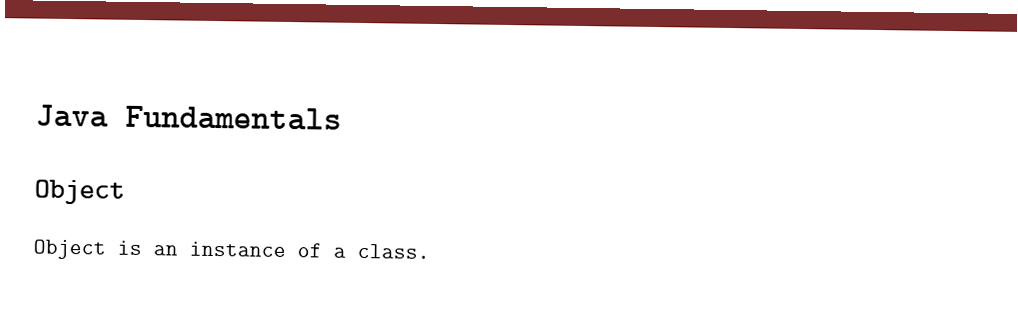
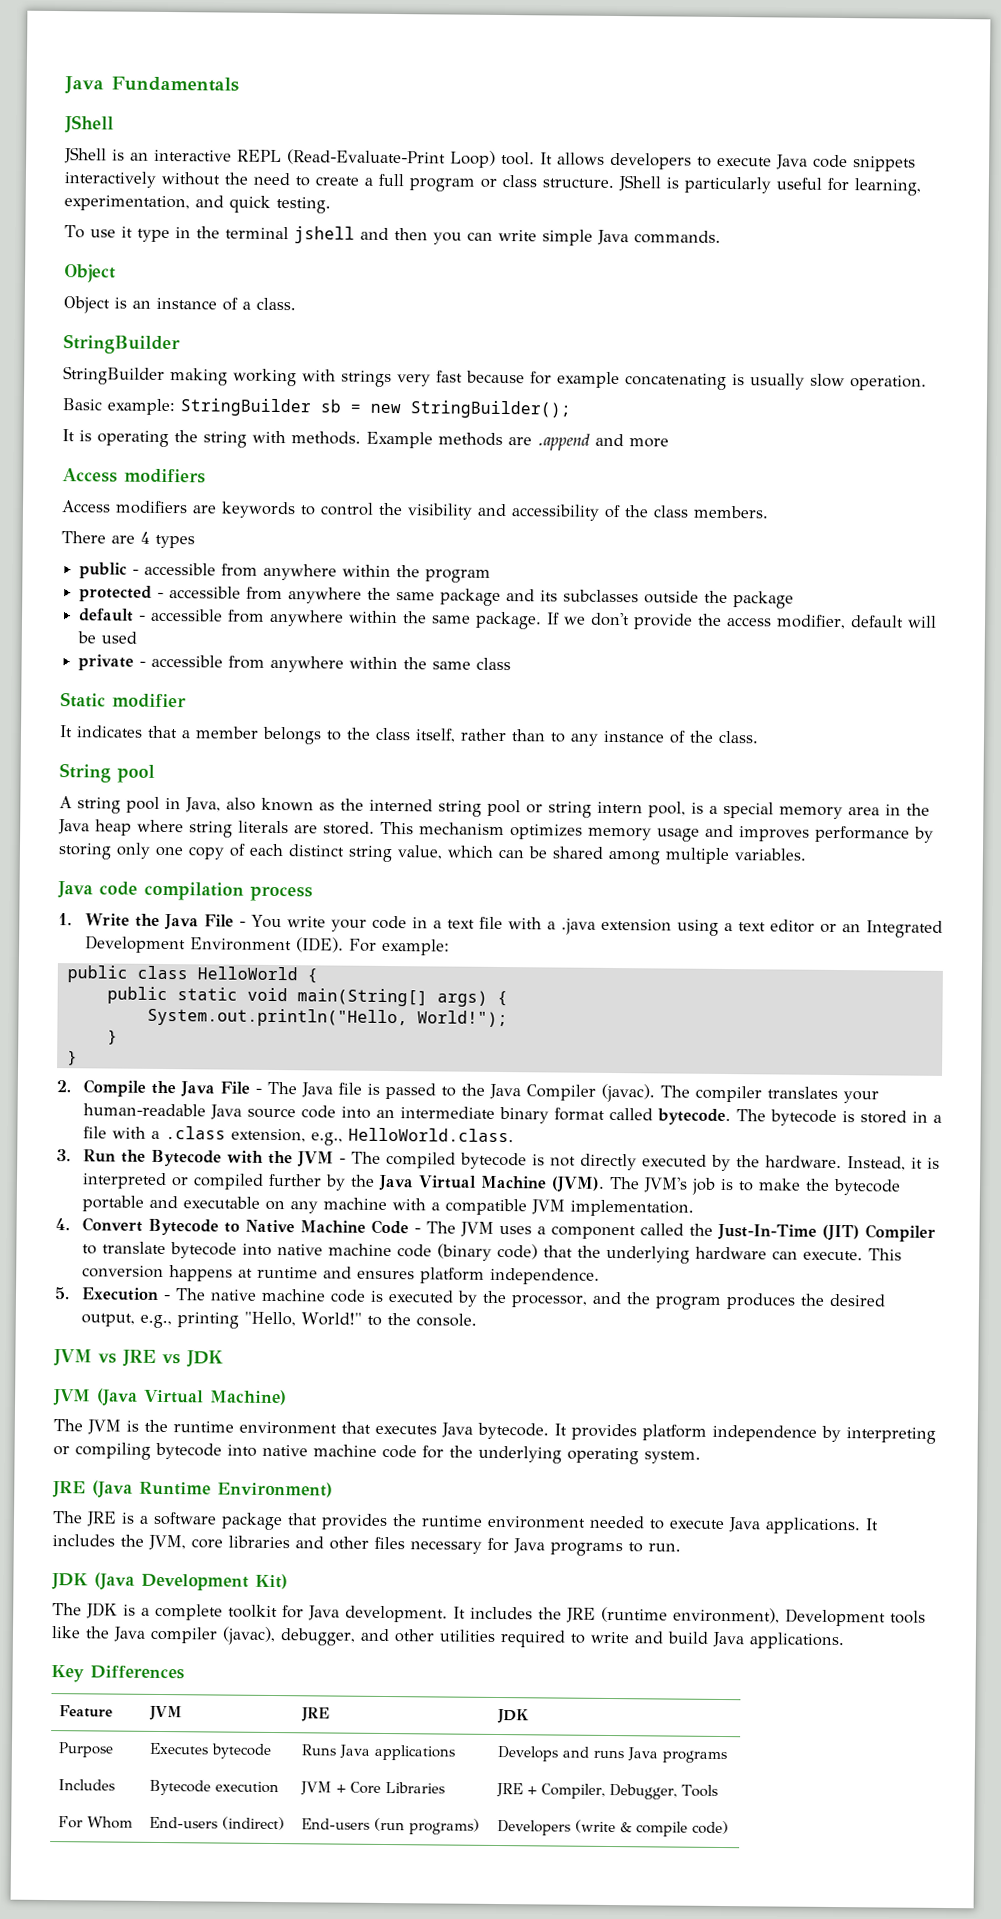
(342, 118) none -> [64,115,114,134] [64,147,916,172] [64,171,921,196] [64,195,331,214] [64,225,721,246] // JShell // JShell is an interactive REPL (Read-Evaluate-Print Loop) tool. It allows developers to execute Java code snippets interactively without the need to create a full program or class structure. JShell is particularly useful for learning, experimentation, and quick testing. // To use it type in the terminal jshell and then you can write simple Java commands.
(430, 251) none -> [63,334,180,355] [63,366,927,391] [62,398,571,419] [62,429,669,451] [62,468,206,484] [61,500,769,521] [61,531,195,549] [79,562,492,583] [79,585,795,609] [78,608,938,630] [77,631,138,644] [78,654,512,673] [60,692,186,709] [59,725,759,746] [59,763,155,783] [59,796,930,820] [58,819,934,843] [58,842,806,865] [57,881,313,902] [58,913,943,938] [84,935,450,956] [66,965,318,984] [106,986,508,1007] [146,1007,508,1028] [106,1029,118,1045] [66,1050,78,1066] [56,1079,879,1104] [82,1103,942,1126] [82,1126,514,1146] [56,1149,940,1172] [81,1172,902,1196] [81,1195,694,1217] [55,1217,937,1242] [81,1241,902,1264] [81,1265,600,1285] [54,1287,886,1310] [80,1311,477,1329] [53,1349,224,1368] [53,1388,288,1406] [53,1419,936,1444] [53,1442,701,1465] [52,1480,334,1498] [52,1511,879,1535] [52,1534,681,1557] [51,1572,289,1591] [52,1602,926,1627] [51,1626,845,1650] [51,1665,185,1683] [59,1705,114,1718] [149,1705,183,1721] [301,1707,331,1722] [497,1709,530,1724] [58,1742,115,1758] [149,1742,273,1759] [301,1744,457,1761] [497,1746,728,1764] [58,1779,116,1791] [149,1779,280,1796] [300,1781,446,1796] [496,1782,719,1800] [58,1816,134,1829] [149,1816,286,1831] [301,1817,481,1835] [497,1819,730,1837] // StringBuilder // StringBuilder making working with strings very fast because for example concatenating is usually slow operation. // Basic example: StringBuilder sb = new StringBuilder(); // It is operating the string with methods. Example methods are .append and more // Access modifiers // Access modifiers are keywords to control the visibility and accessibility of the class members. // There are 4 types // public - accessible from anywhere within the program // protected - accessible from anywhere the same package and its subclasses outside the package // default - accessible from anywhere within the same package. If we don't provide the access modifier, default will be used // private - accessible from anywhere within the same class // Static modifier // It indicates that a member belongs to the class itself, rather than to any instance of the class. // String pool // A string pool in Java, also known as the interned string pool or string intern pool, is a special memory area in the Java heap where string literals are stored. This mechanism optimizes memory usage and improves performance by storing only one copy of each distinct string value, which can be shared among multiple variables. // Java code compilation process // 1. Write the Java File - You write your code in a text file with a .java extension using a text editor or an Integrated Development Environment (IDE). For example: // public class HelloWorld { // public static void main(String[] args) { // System.out.println("Hello, World!"); // } // } // 2. Compile the Java File - The Java file is passed to the Java Compiler (javac). The compiler translates your human-readable Java source code into an intermediate binary format called bytecode. The bytecode is stored in a file with a .class extension, e.g., HelloWorld.class. // 3. Run the Bytecode with the JVM - The compiled bytecode is not directly executed by the hardware. Instead, it is interpreted or compiled further by the Java Virtual Machine (JVM). The JVM's job is to make the bytecode portable and executable on any machine with a compatible JVM implementation. // 4. Convert Bytecode to Native Machine Code - The JVM uses a component called the Just-In-Time (JIT) Compiler to translate bytecode into native machine code (binary code) that the underlying hardware can execute. This conversion happens at runtime and ensures platform independence. // 5. Execution - The native machine code is executed by the processor, and the program produces the desired output, e.g., printing "Hello, World!" to the console. // JVM vs JRE vs JDK // JVM (Java Virtual Machine) // The JVM is the runtime environment that executes Java bytecode. It provides platform independence by interpreting or compiling bytecode into native machine code for the underlying operating system. // JRE (Java Runtime Environment) // The JRE is a software package that provides the runtime environment needed to execute Java applications. It includes the JVM, core libraries and other files necessary for Java programs to run. // JDK (Java Development Kit) // The JDK is a complete toolkit for Java development. It includes the JRE (runtime environment), Development tools like the Java compiler (javac), debugger, and other utilities required to write and build Java applications. // Key Differences // Feature | JVM | JRE | JDK // Purpose | Executes bytecode | Runs Java applications | Develops and runs Java programs // Includes | Bytecode execution | JVM + Core Libraries | JRE + Compiler, Debugger, Tools // For Whom | End-users (indirect) | End-users (run programs) | Developers (write & compile code)

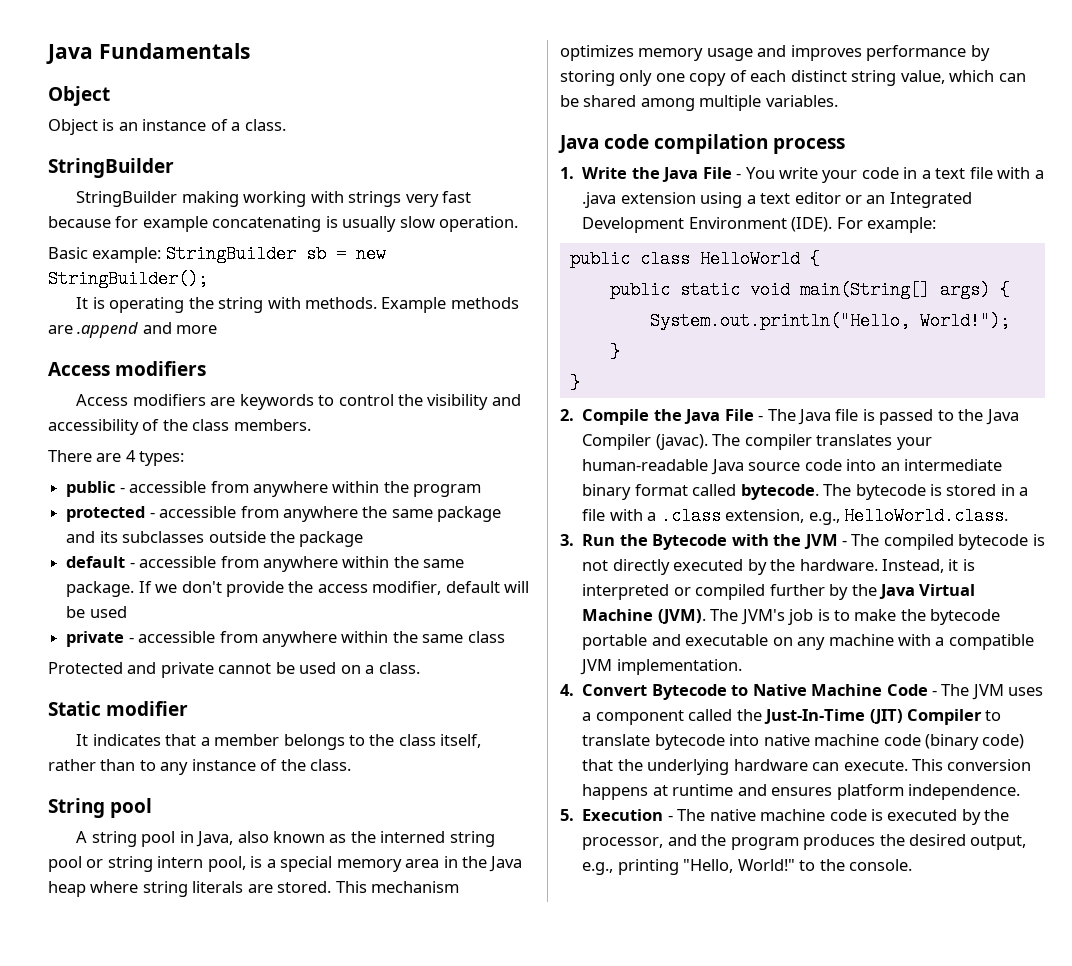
[64,115,114,134] [64,147,916,172] [64,171,921,196] [64,195,331,214] [64,225,721,246] // JShell // JShell is an interactive REPL (Read-Evaluate-Print Loop) tool. It allows developers to execute Java code snippets interactively without the need to create a full program or class structure. JShell is particularly useful for learning, experimentation, and quick testing. // To use it type in the terminal jshell and then you can write simple Java commands. -> (250, 51) none
[155,534,195,549] types -> [139,451,185,466] types:
(512, 664) none -> [48,662,420,678] // Protected and private cannot be used on a class.
[53,1349,224,1368] [53,1388,288,1406] [53,1419,936,1444] [53,1442,701,1465] [52,1480,334,1498] [52,1511,879,1535] [52,1534,681,1557] [51,1572,289,1591] [52,1602,926,1627] [51,1626,845,1650] [51,1665,185,1683] [59,1705,114,1718] [149,1705,183,1721] [301,1707,331,1722] [497,1709,530,1724] [58,1742,115,1758] [149,1742,273,1759] [301,1744,457,1761] [497,1746,728,1764] [58,1779,116,1791] [149,1779,280,1796] [300,1781,446,1796] [496,1782,719,1800] [58,1816,134,1829] [149,1816,286,1831] [301,1817,481,1835] [497,1819,730,1837] // JVM vs JRE vs JDK // JVM (Java Virtual Machine) // The JVM is the runtime environment that executes Java bytecode. It provides platform independence by interpreting or compiling bytecode into native machine code for the underlying operating system. // JRE (Java Runtime Environment) // The JRE is a software package that provides the runtime environment needed to execute Java applications. It includes the JVM, core libraries and other files necessary for Java programs to run. // JDK (Java Development Kit) // The JDK is a complete toolkit for Java development. It includes the JRE (runtime environment), Development tools like the Java compiler (javac), debugger, and other utilities required to write and build Java applications. // Key Differences // Feature | JVM | JRE | JDK // Purpose | Executes bytecode | Runs Java applications | Develops and runs Java programs // Includes | Bytecode execution | JVM + Core Libraries | JRE + Compiler, Debugger, Tools // For Whom | End-users (indirect) | End-users (run programs) | Developers (write & compile code) -> (912, 865) none

